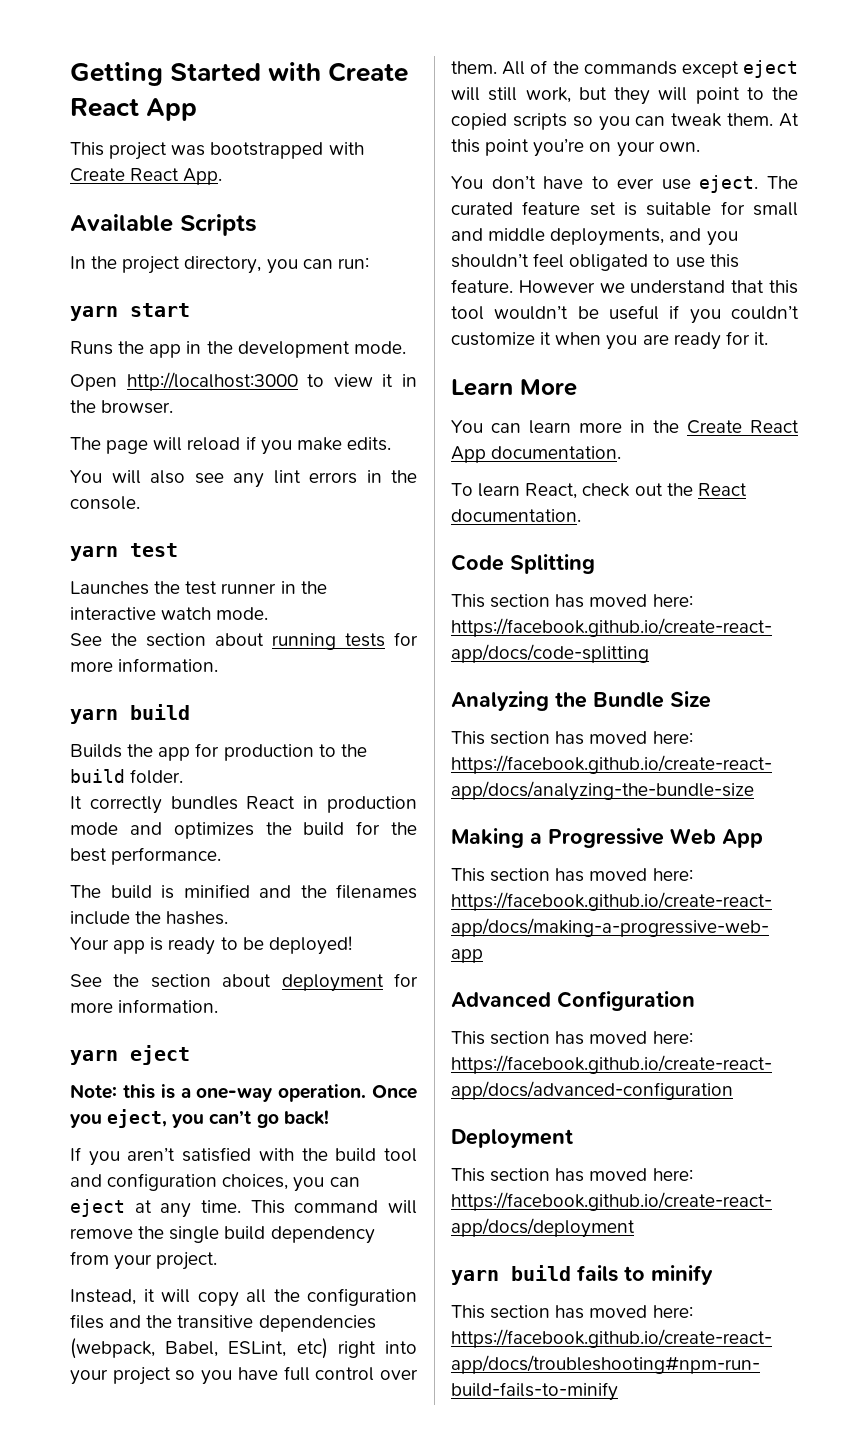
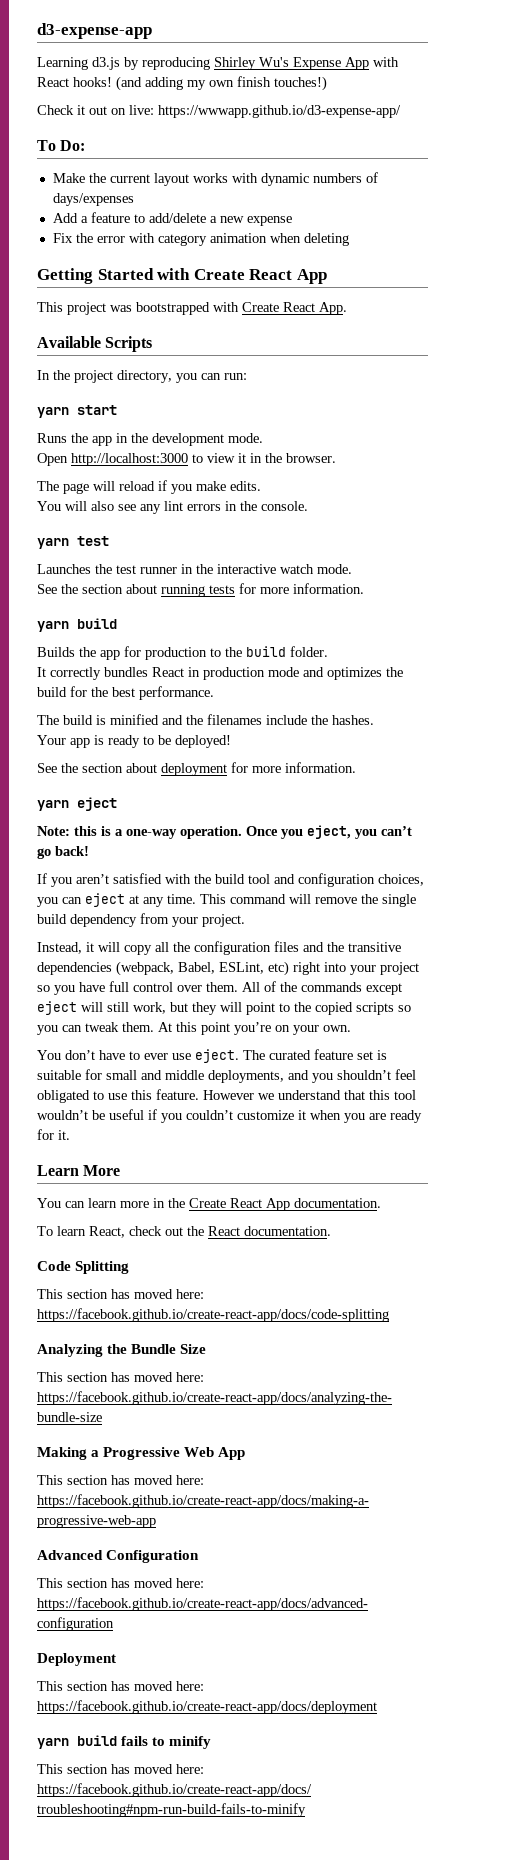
(70, 74) none -> [37,23,152,39] [37,57,399,70] [37,76,327,91] [37,105,401,118] [37,140,86,151] [52,172,378,186] [52,193,134,206] [52,212,292,226] [52,233,349,246] d3-expense-app // Learning d3.js by reproducing Shirley Wu's Expense App with React hooks! (and adding my own finish touches!) // Check it out on live: https://wwwapp.github.io/d3-expense-app/ // To Do: // Make the current layout works with dynamic numbers of days/expenses // Add a feature to add/delete a new expense // Fix the error with category animation when deleting //

